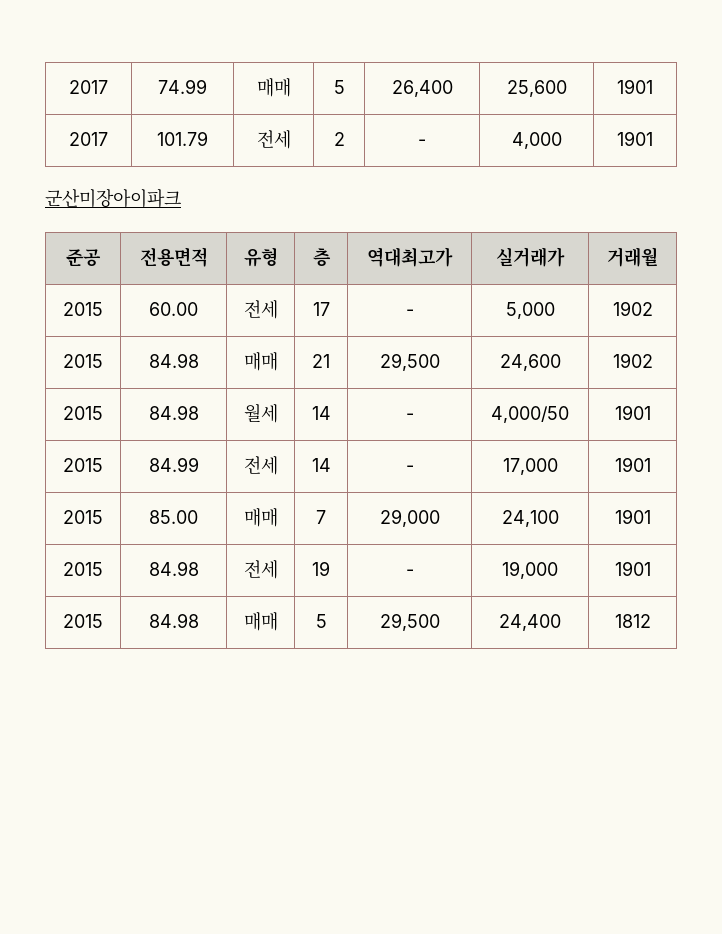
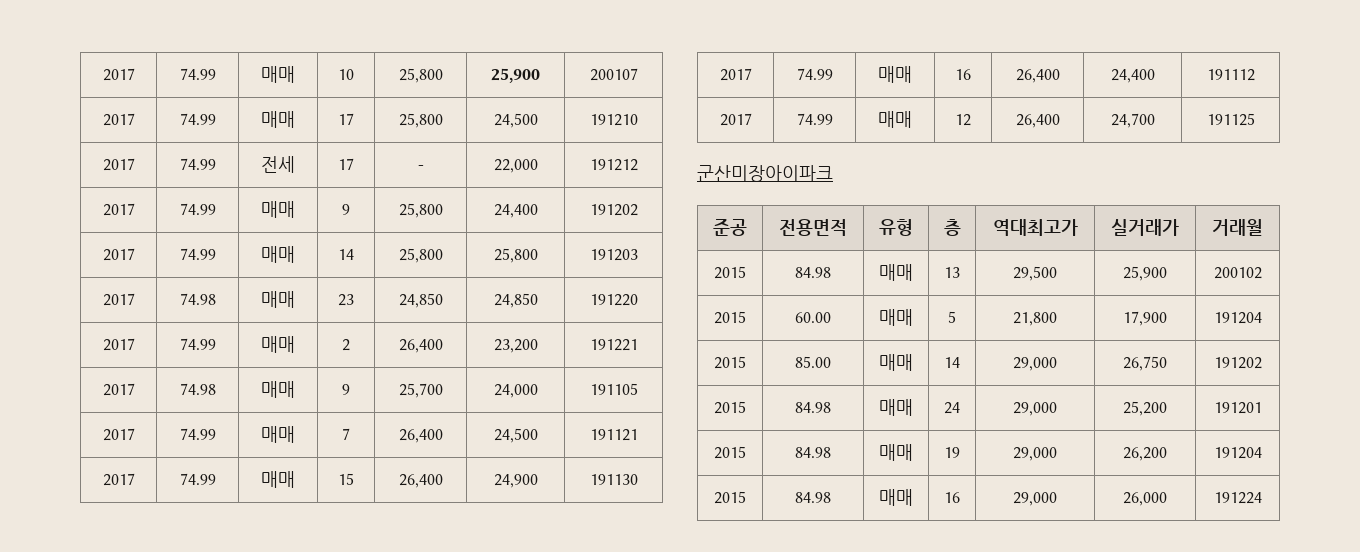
[69,80,108,94] [158,79,207,94] [256,78,291,97] [333,80,345,94] [391,80,453,97] [506,80,567,97] [617,79,653,94] [69,132,108,146] [157,131,208,146] [256,130,291,149] [333,132,345,146] [418,139,426,146] [511,132,562,149] [617,131,653,146] 2017 | 74.99 | 매매 | 5 | 26,400 | 25,600 | 1901 // 2017 | 101.79 | 전세 | 2 | - | 4,000 | 1901 -> [102,68,135,81] [179,68,216,80] [261,66,295,83] [338,69,354,80] [398,68,443,83] [491,68,540,83] [589,68,638,81] [102,113,135,126] [179,113,216,125] [261,111,295,128] [338,113,354,125] [398,113,443,128] [493,113,538,128] [589,114,638,126] [102,158,135,171] [179,158,216,170] [261,156,295,173] [338,158,354,170] [417,165,424,170] [493,159,538,173] [589,159,638,171] [102,203,135,216] [179,203,216,215] [261,201,295,218] [342,204,350,215] [398,203,443,218] [493,204,538,218] [589,204,638,216] [102,248,135,261] [179,248,216,260] [261,246,295,263] [338,249,354,260] [398,248,443,263] [493,248,538,263] [589,249,638,261] [102,293,135,306] [179,293,216,305] [261,291,295,308] [338,294,354,306] [398,293,443,308] [493,293,538,308] [589,294,638,306] [102,338,135,351] [179,338,216,350] [261,336,295,353] [342,339,350,351] [398,339,443,353] [493,339,538,353] [589,339,638,351] [102,383,135,396] [179,383,216,395] [261,381,295,398] [342,384,350,395] [398,383,443,398] [493,384,538,398] [589,383,638,395] [102,428,135,441] [179,428,216,440] [261,426,295,443] [342,428,350,440] [398,429,443,443] [493,428,538,443] [589,429,638,441] [102,473,135,486] [179,473,216,485] [261,471,295,488] [338,473,354,485] [398,474,443,488] [493,474,538,488] [589,474,638,485] [719,68,752,81] [796,68,833,80] [878,66,912,83] [955,69,971,80] [1015,69,1060,83] [1110,69,1155,83] [1206,69,1255,81] [719,113,752,126] [796,113,833,125] [878,111,912,128] [955,114,971,126] [1015,114,1060,128] [1110,113,1155,128] [1206,113,1255,126] 2017 | 74.99 | 매매 | 10 | 25,800 | 25,900 | 200107 // 2017 | 74.99 | 매매 | 17 | 25,800 | 24,500 | 191210 // 2017 | 74.99 | 전세 | 17 | - | 22,000 | 191212 // 2017 | 74.99 | 매매 | 9 | 25,800 | 24,400 | 191202 // 2017 | 74.99 | 매매 | 14 | 25,800 | 25,800 | 191203 // 2017 | 74.98 | 매매 | 23 | 24,850 | 24,850 | 191220 // 2017 | 74.99 | 매매 | 2 | 26,400 | 23,200 | 191221 // 2017 | 74.98 | 매매 | 9 | 25,700 | 24,000 | 191105 // 2017 | 74.99 | 매매 | 7 | 26,400 | 24,500 | 191121 // 2017 | 74.99 | 매매 | 15 | 26,400 | 24,900 | 191130 // 2017 | 74.99 | 매매 | 16 | 26,400 | 24,400 | 191112 // 2017 | 74.99 | 매매 | 12 | 26,400 | 24,700 | 191125
[149,302,198,316] [243,300,278,319] [312,302,330,316] [405,309,414,316] [505,302,555,319] [612,301,653,316] [63,354,103,368] [148,353,199,368] [243,352,278,371] [312,354,330,368] [379,353,440,371] [499,354,561,371] [612,353,653,368] [63,406,103,420] [148,405,199,420] [243,404,278,423] [311,406,331,420] [405,413,414,420] [491,406,569,423] [614,405,651,420] [63,458,103,472] [148,457,199,472] [243,456,278,475] [311,458,331,472] [405,465,414,472] [502,458,558,475] [614,457,651,472] [63,510,103,524] [149,510,198,524] [243,508,278,527] [316,510,326,524] [379,509,440,527] [501,510,559,527] [614,509,651,524] [63,562,103,576] [148,561,199,576] [243,560,278,579] [312,561,330,576] [405,569,414,576] [502,561,558,579] [614,561,651,576] [63,614,103,628] [148,613,199,628] [243,612,278,631] [315,614,327,628] [379,613,440,631] [499,614,561,631] [614,614,651,628] 60.00 | 전세 | 17 | - | 5,000 | 1902 // 2015 | 84.98 | 매매 | 21 | 29,500 | 24,600 | 1902 // 2015 | 84.98 | 월세 | 14 | - | 4,000/50 | 1901 // 2015 | 84.99 | 전세 | 14 | - | 17,000 | 1901 // 2015 | 85.00 | 매매 | 7 | 29,000 | 24,100 | 1901 // 2015 | 84.98 | 전세 | 19 | - | 19,000 | 1901 // 2015 | 84.98 | 매매 | 5 | 29,500 | 24,400 | 1812 -> [795,267,831,278] [879,264,913,281] [944,267,960,278] [1013,266,1057,281] [1123,266,1167,281] [1213,267,1262,279] [714,311,746,324] [795,312,831,323] [879,309,913,326] [948,311,956,323] [1013,312,1057,326] [1123,311,1167,326] [1213,312,1262,324] [714,356,746,369] [795,356,831,368] [879,354,913,371] [944,357,960,368] [1013,357,1057,371] [1123,356,1167,371] [1213,357,1262,369] [714,401,746,414] [795,402,831,413] [879,399,913,416] [944,402,960,414] [1013,402,1057,416] [1123,401,1167,416] [1213,402,1262,414] [714,446,746,459] [795,447,831,458] [879,444,913,461] [944,447,960,458] [1013,447,1057,461] [1123,447,1167,461] [1213,447,1262,459] [714,491,746,504] [795,492,831,503] [879,489,913,506] [944,492,960,503] [1013,492,1057,506] [1123,492,1167,506] [1213,492,1262,504] 84.98 | 매매 | 13 | 29,500 | 25,900 | 200102 // 2015 | 60.00 | 매매 | 5 | 21,800 | 17,900 | 191204 // 2015 | 85.00 | 매매 | 14 | 29,000 | 26,750 | 191202 // 2015 | 84.98 | 매매 | 24 | 29,000 | 25,200 | 191201 // 2015 | 84.98 | 매매 | 19 | 29,000 | 26,200 | 191204 // 2015 | 84.98 | 매매 | 16 | 29,000 | 26,000 | 191224

